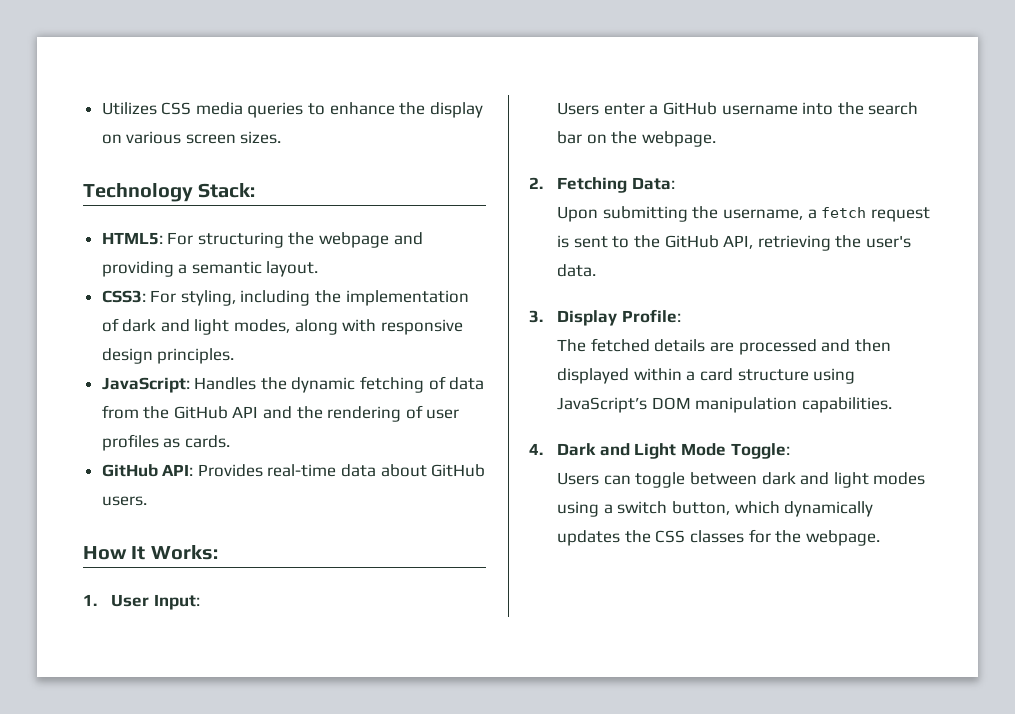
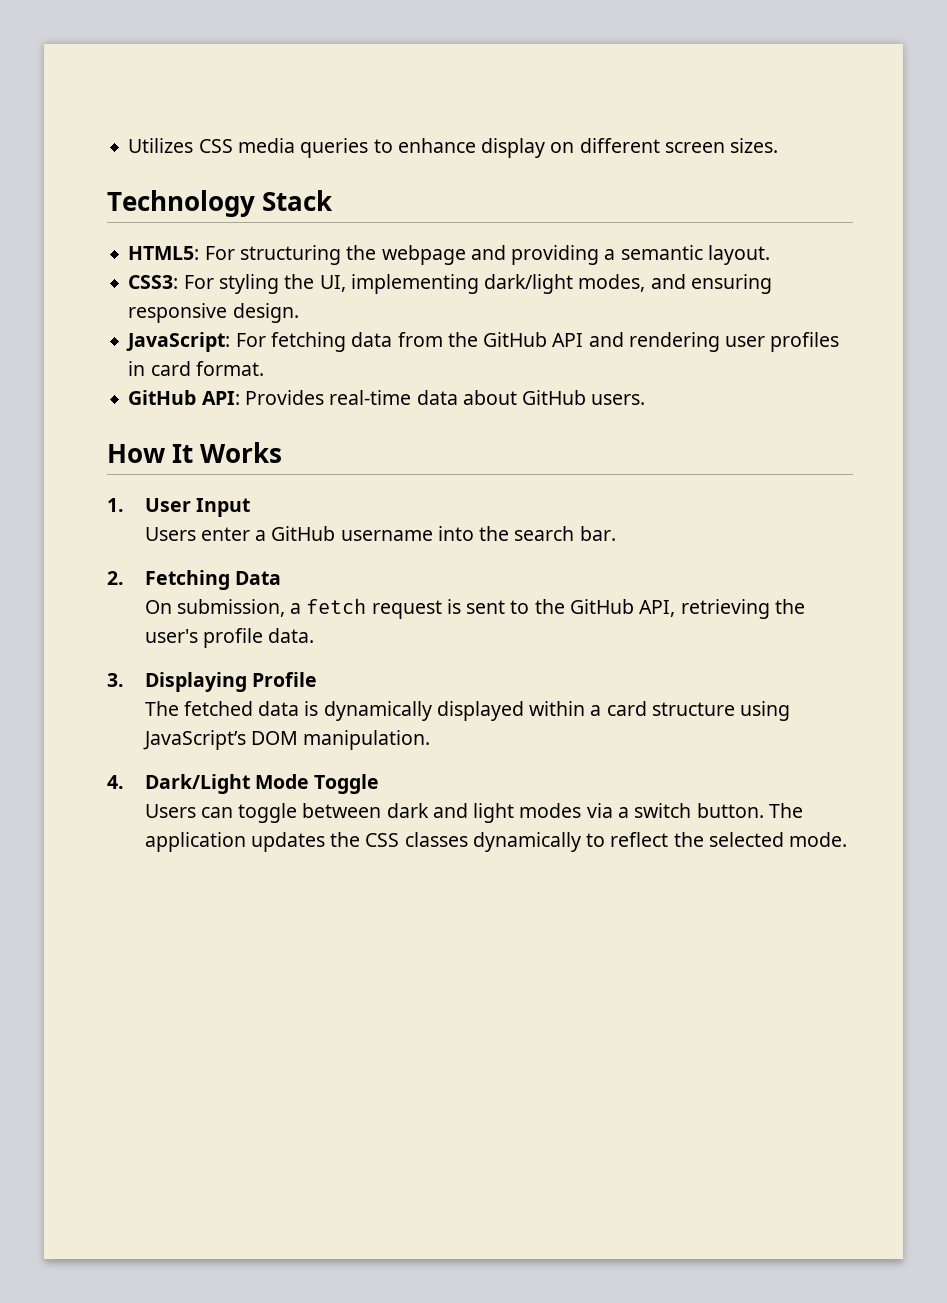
[399,102,426,115] the -> (476, 145) none
[126,131,182,144] various -> [579,138,660,153] different
[198,183,256,198] Stack: -> [262,190,334,211] Stack
[180,290,469,306] [101,318,463,335] [101,348,235,364] [101,376,446,393] styling, including the implementation of dark and light modes, along with responsive design principles. // JavaScript: Handles the dynamic fetching of -> [218,274,772,294] [128,303,299,323] [126,332,346,352] styling the UI, implementing dark/light modes, and ensuring responsive design. // JavaScript: For fetching
[296,405,460,422] [101,434,230,451] the rendering of user profiles as cards. -> [628,332,840,352] [128,361,264,376] rendering user profiles in card format.
[150,545,218,560] Works: -> [200,442,283,463] Works
[153,594,200,610] Input: -> [195,498,250,517] Input
[557,131,717,147] [529,177,675,193] [557,206,804,222] bar on the webpage. // 2. Fetching Data: // Upon submitting the username, -> [579,526,616,541] [107,570,281,590] [144,599,285,617] bar. // 2. Fetching Data // On submission,
(912, 241) none -> [202,628,263,648] profile
[557,309,681,326] Display Profile: -> [144,672,317,692] Displaying Profile
[654,339,891,355] details are processed and then -> [258,701,432,721] data is dynamically
[695,397,893,413] manipulation capabilities. -> [303,730,431,750] manipulation.
[557,443,790,459] Dark and Light Mode Toggle: -> [144,774,380,794] Dark/Light Mode Toggle
[557,501,600,517] using -> [586,803,613,818] via
[672,501,874,517] button, which dynamically -> [696,803,803,818] [144,832,246,852] button. The application
[748,529,880,546] for the webpage. -> [472,832,848,852] dynamically to reflect the selected mode.

